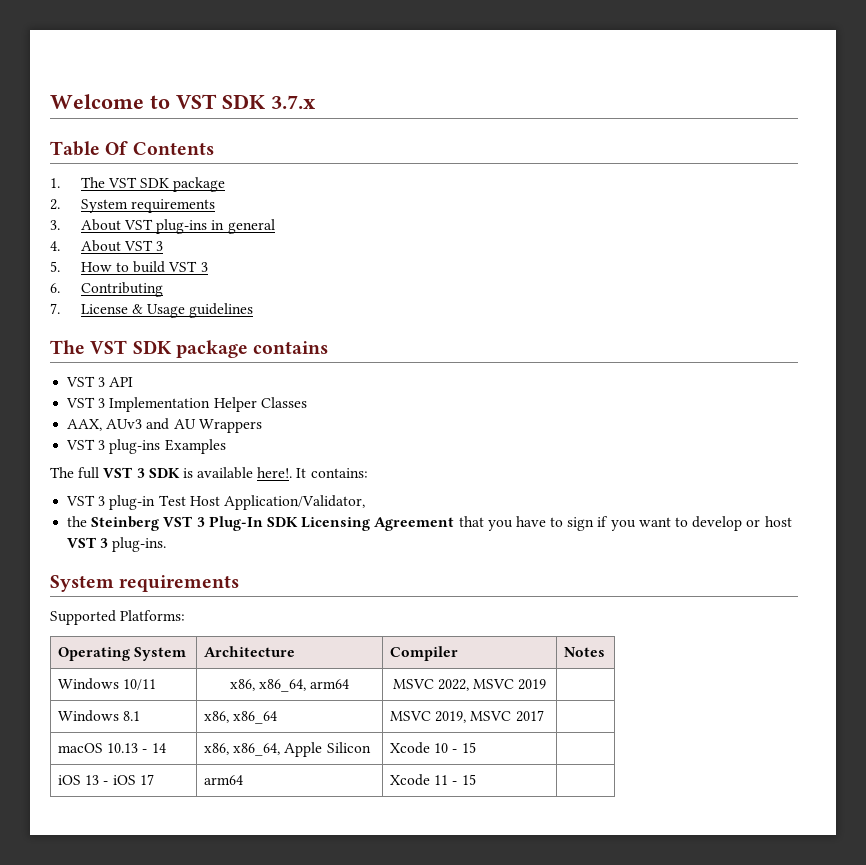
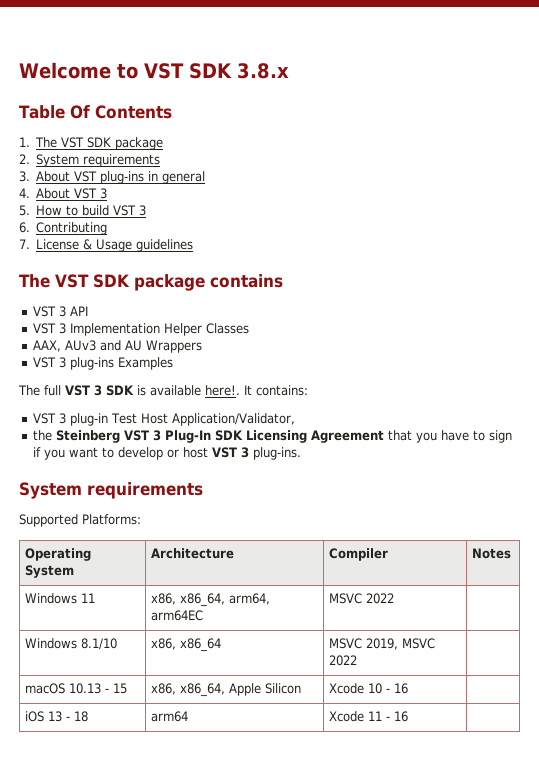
[271,95,316,109] 3.7.x -> [236,63,289,79] 3.8.x
[123,679,157,690] [229,679,350,692] [392,679,547,691] [57,710,141,722] 10/11 | x86, x86_64, arm64 | MSVC 2022, MSVC 2019 | // Windows 8.1 -> [81,593,96,603] [151,593,271,607] [151,610,204,621] [329,593,395,604] [25,638,118,650] 11 | x86, x86_64, arm64, arm64EC | MSVC 2022 | // Windows 8.1/10
[515,710,544,722] 2017 -> [329,655,358,666] 2022
[151,743,166,753] 14 -> [113,683,128,694] 15
[461,742,476,753] 15 -> [394,683,409,694] 16
[112,774,154,785] iOS 17 -> [74,711,89,722] 18
[461,774,476,785] 15 -> [394,711,409,722] 16

